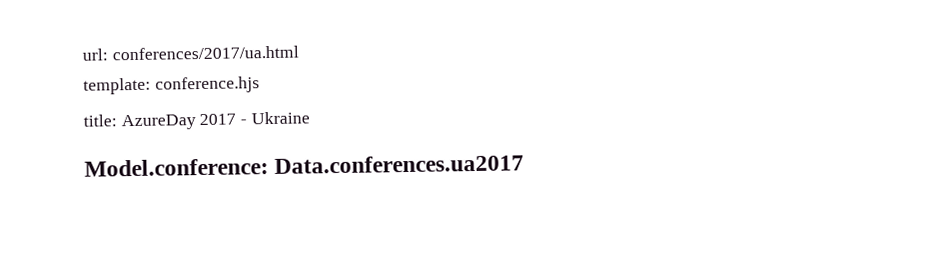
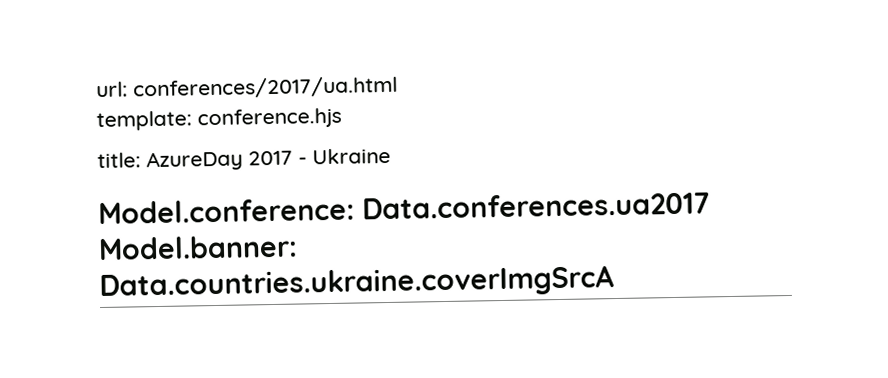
(525, 164) none -> [98,234,298,261] [99,265,614,303] Model.banner: Data.countries.ukraine.coverImgSrcA

